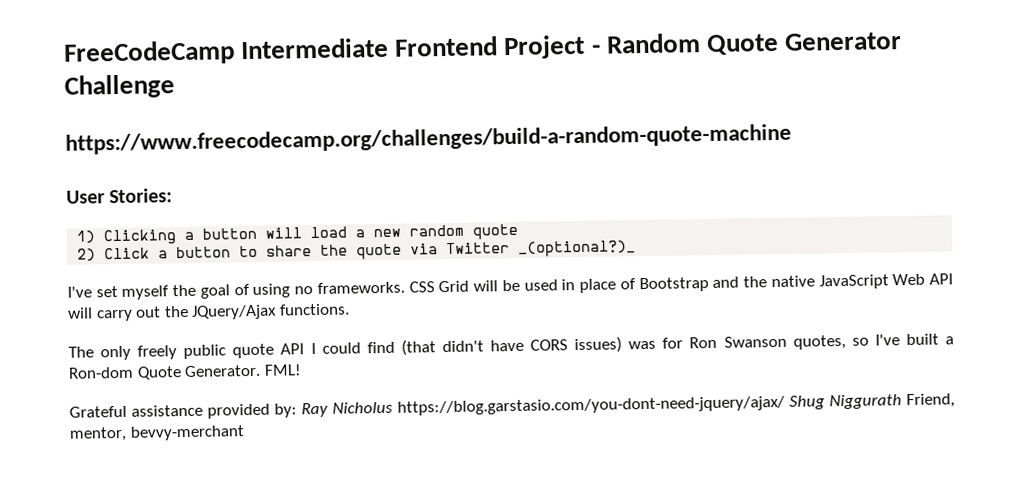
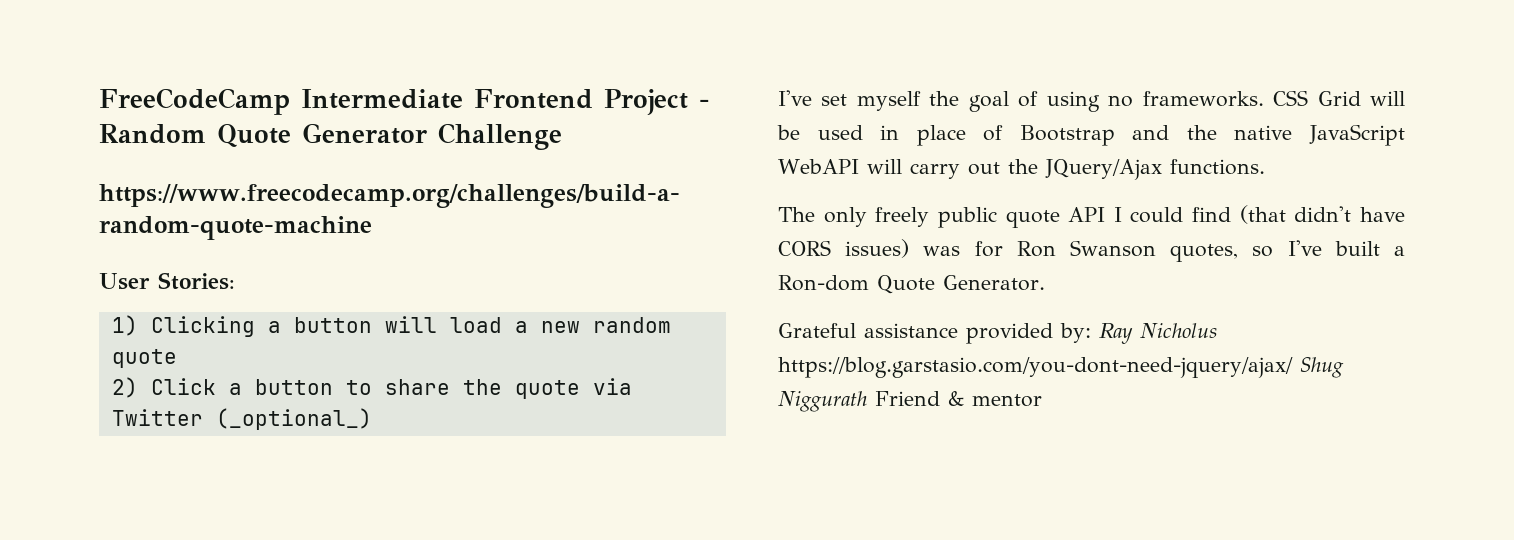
[518,240,637,257] _(optional?)_ -> [215,408,372,430] (_optional_)
[892,273,954,286] Web API -> [778,159,859,174] WebAPI
[263,364,302,376] FML! -> (1045, 283) none
[906,393,955,409] [69,425,245,442] Friend, mentor, bevvy-merchant -> [875,391,1042,407] Friend & mentor

